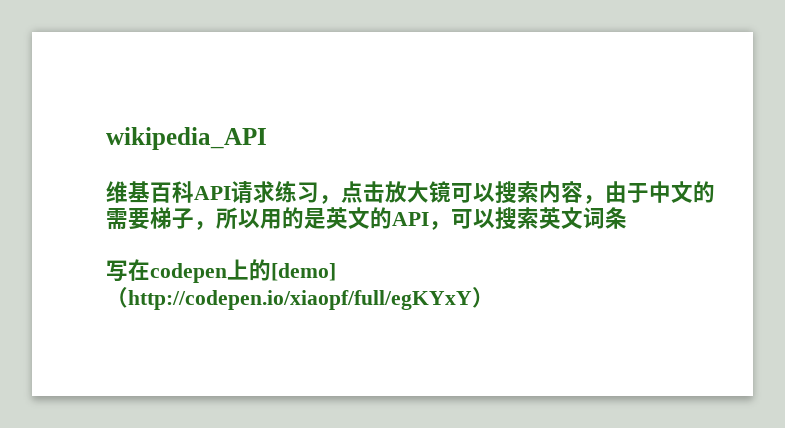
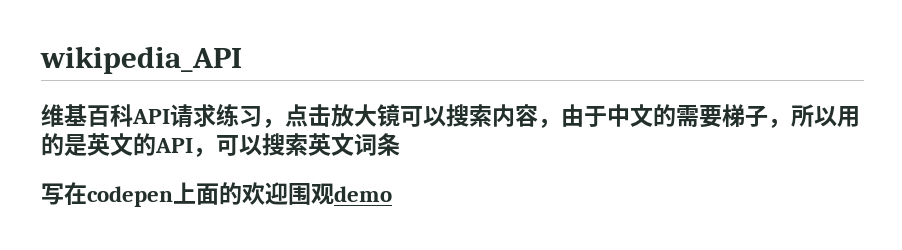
[249,259,336,281] [106,287,494,310] 的[demo]（http://codepen.io/xiaopf/full/egKYxY） -> [196,182,392,205] 面的欢迎围观demo

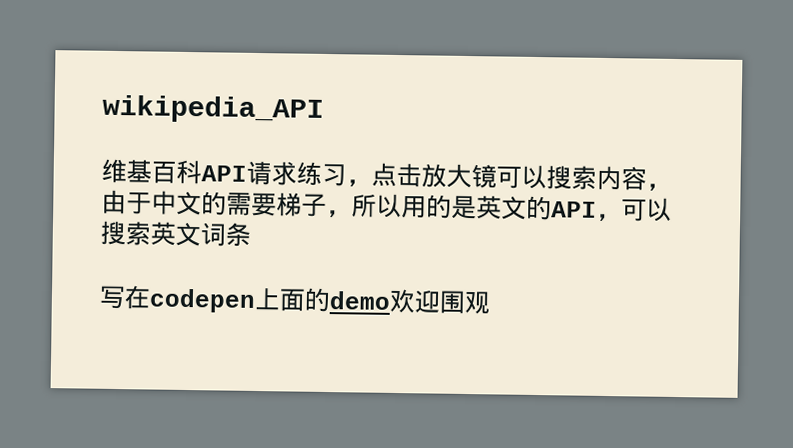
(242, 193) none -> [329,291,391,310] demo
[334,186,392,202] demo -> (491, 302) none

